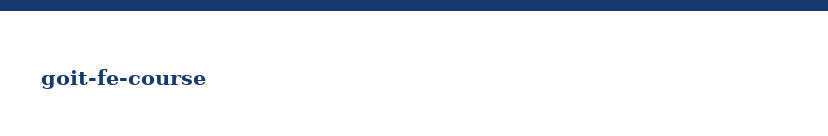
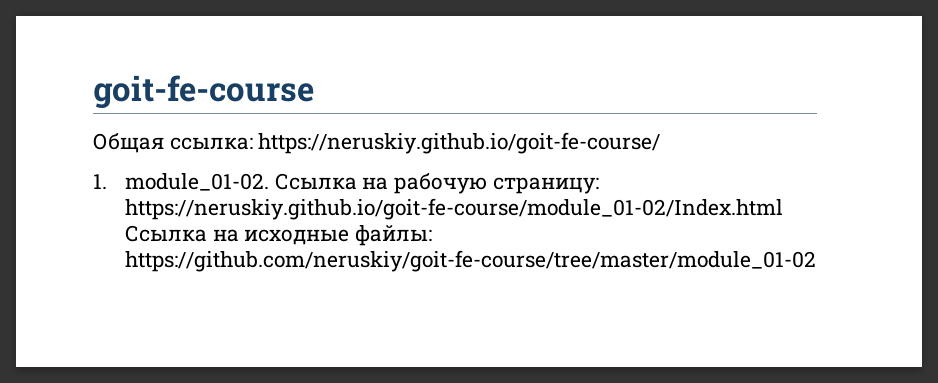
(206, 79) none -> [93,132,661,154] [93,173,599,194] [124,198,783,220] [124,225,432,246] [124,250,816,272] // Общая ссылка: https://neruskiy.github.io/goit-fe-course/ // 1. module_01-02. Ссылка на рабочую страницу: https://neruskiy.github.io/goit-fe-course/module_01-02/Index.html Ссылка на исходные файлы: https://github.com/neruskiy/goit-fe-course/tree/master/module_01-02

